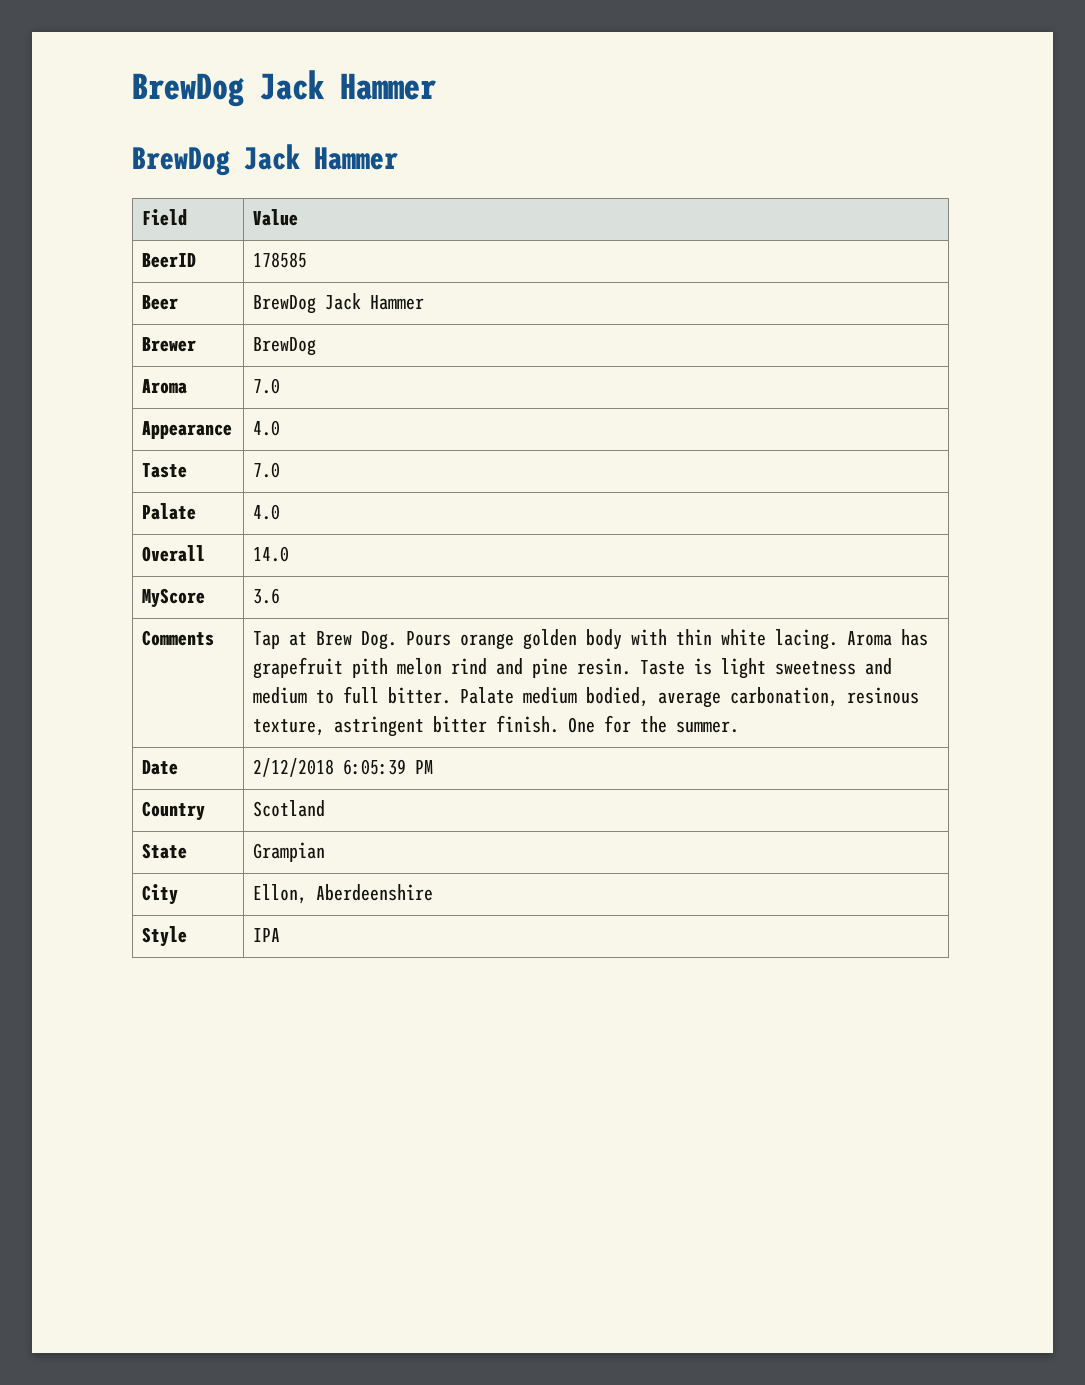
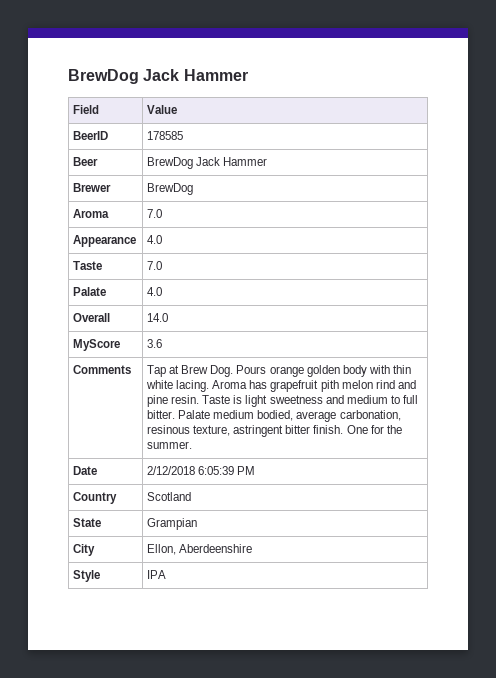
[132,70,436,107] [132,144,398,176] BrewDog Jack Hammer // BrewDog Jack Hammer -> [68,69,248,84] BrewDog Jack Hammer

